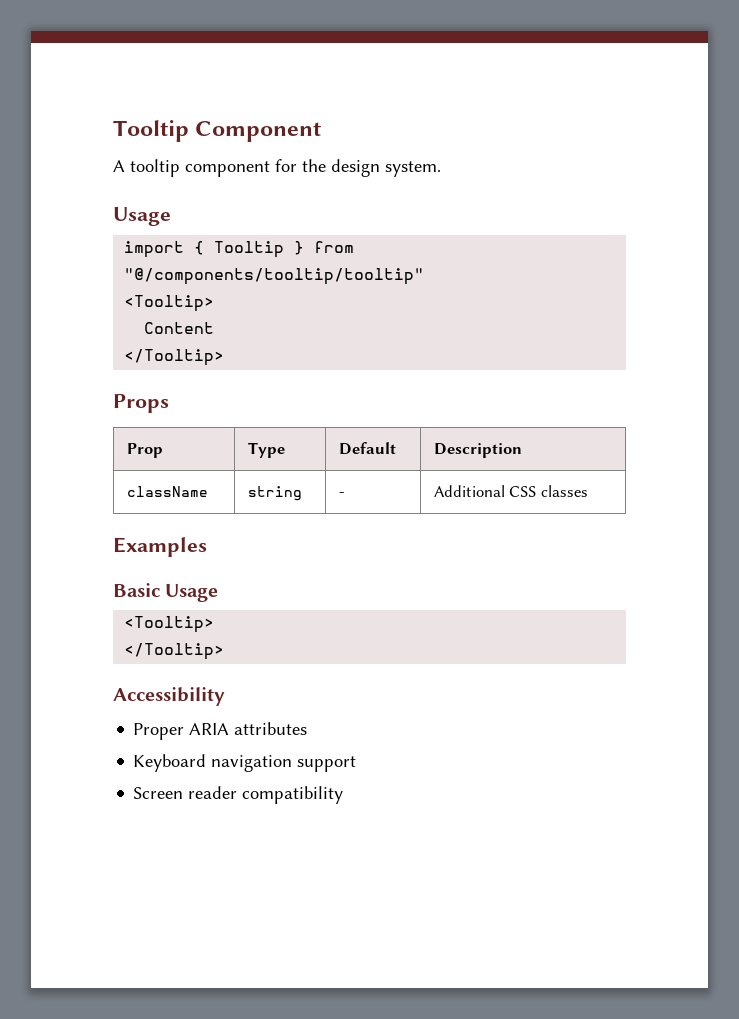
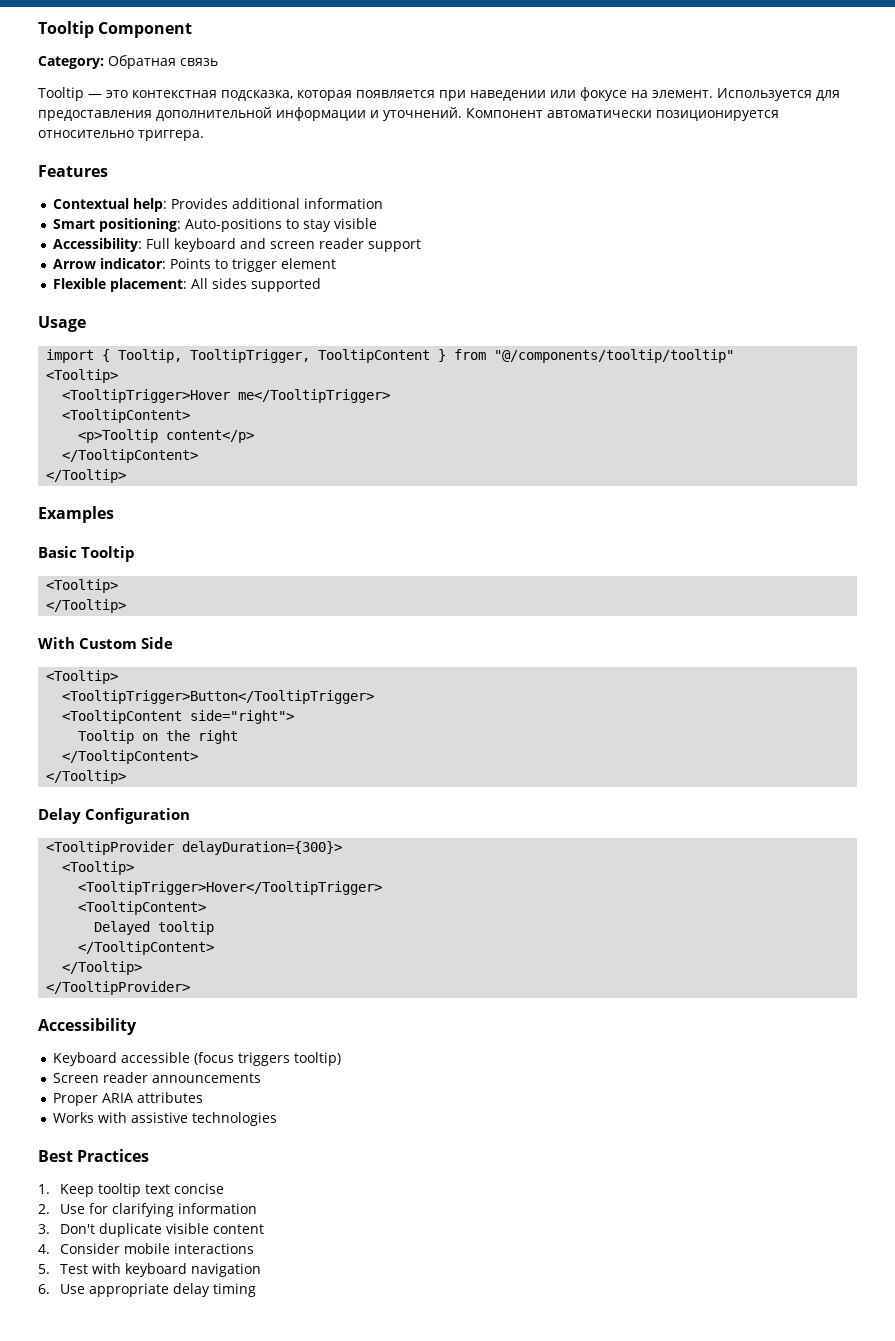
[113,159,441,177] A tooltip component for the design system. -> [38,55,218,69] [38,87,840,101] [38,107,779,121] [38,130,204,141] [38,165,108,177] [53,198,384,212] [53,218,378,232] [53,238,422,252] [53,258,337,272] [53,278,322,292] Category: Обратная связь // Tooltip — это контекстная подсказка, которая появляется при наведении или фокусе на элемент. Используется для предоставления дополнительной информации и уточнений. Компонент автоматически позиционируется относительно триггера. // Features // Contextual help: Provides additional information // Smart positioning: Auto-positions to stay visible // Accessibility: Full keyboard and screen reader support // Arrow indicator: Points to trigger element // Flexible placement: All sides supported
[214,241,285,258] Tooltip -> [118,349,431,363] Tooltip, TooltipTrigger, TooltipContent
[144,322,215,334] [124,349,225,366] [113,394,169,413] [126,443,163,458] [247,442,285,458] [338,442,396,455] [433,443,522,458] [126,486,208,497] [247,486,302,501] [338,492,345,497] [433,485,588,497] Content // </Tooltip> // Props // Prop | Type | Default | Description // className | string | - | Additional CSS classes -> [62,389,391,403] [62,409,191,423] [78,429,255,443] [62,449,199,463] [46,469,127,483] <TooltipTrigger>Hover me</TooltipTrigger> // <TooltipContent> // <p>Tooltip content</p> // </TooltipContent> // </Tooltip>
[165,584,219,602] Usage -> [81,546,135,562] Tooltip
[113,687,225,706] [133,722,308,740] [133,754,357,772] [133,786,344,804] Accessibility // Proper ARIA attributes // Keyboard navigation support // Screen reader compatibility -> [38,637,173,649] [46,670,119,684] [62,690,375,704] [62,710,295,724] [78,730,239,744] [62,750,199,764] [46,770,127,784] [38,808,190,824] [46,841,343,855] [62,861,135,875] [78,881,383,895] [78,901,207,915] [94,921,215,935] [78,941,215,955] [62,961,143,975] [46,981,191,995] [38,1018,137,1035] [53,1052,342,1066] [53,1072,262,1083] [53,1092,204,1106] [53,1112,278,1126] [38,1149,150,1162] [38,1183,225,1197] [38,1203,258,1217] [38,1223,265,1237] [38,1243,255,1254] [38,1263,262,1277] [38,1283,257,1297] With Custom Side // <Tooltip> // <TooltipTrigger>Button</TooltipTrigger> // <TooltipContent side="right"> // Tooltip on the right // </TooltipContent> // </Tooltip> // Delay Configuration // <TooltipProvider delayDuration={300}> // <Tooltip> // <TooltipTrigger>Hover</TooltipTrigger> // <TooltipContent> // Delayed tooltip // </TooltipContent> // </Tooltip> // </TooltipProvider> // Accessibility // Keyboard accessible (focus triggers tooltip) // Screen reader announcements // Proper ARIA attributes // Works with assistive technologies // Best Practices // 1. Keep tooltip text concise // 2. Use for clarifying information // 3. Don't duplicate visible content // 4. Consider mobile interactions // 5. Test with keyboard navigation // 6. Use appropriate delay timing

